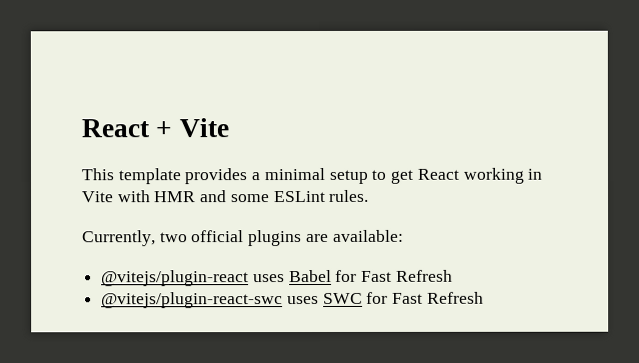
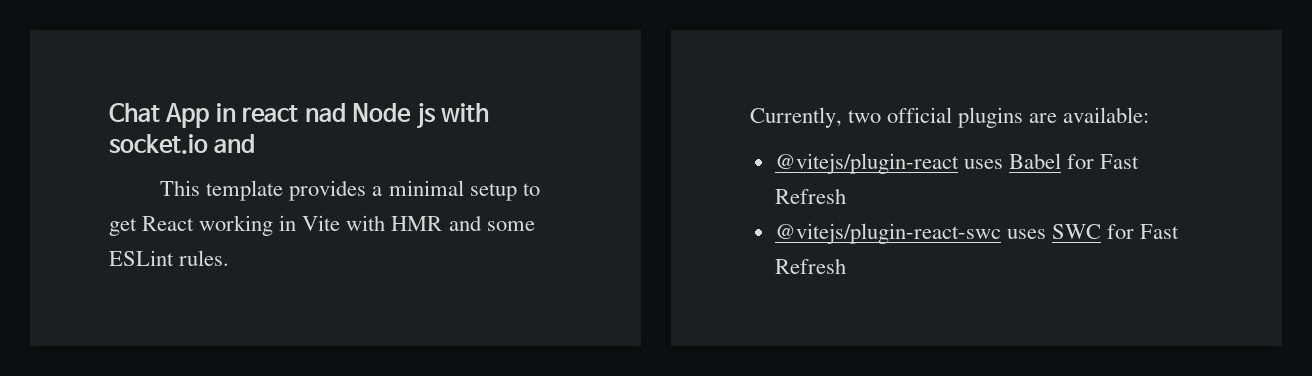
[81,118,229,138] React + Vite -> [109,102,490,129] [109,134,256,154] Chat App in react nad Node js with socket.io and

